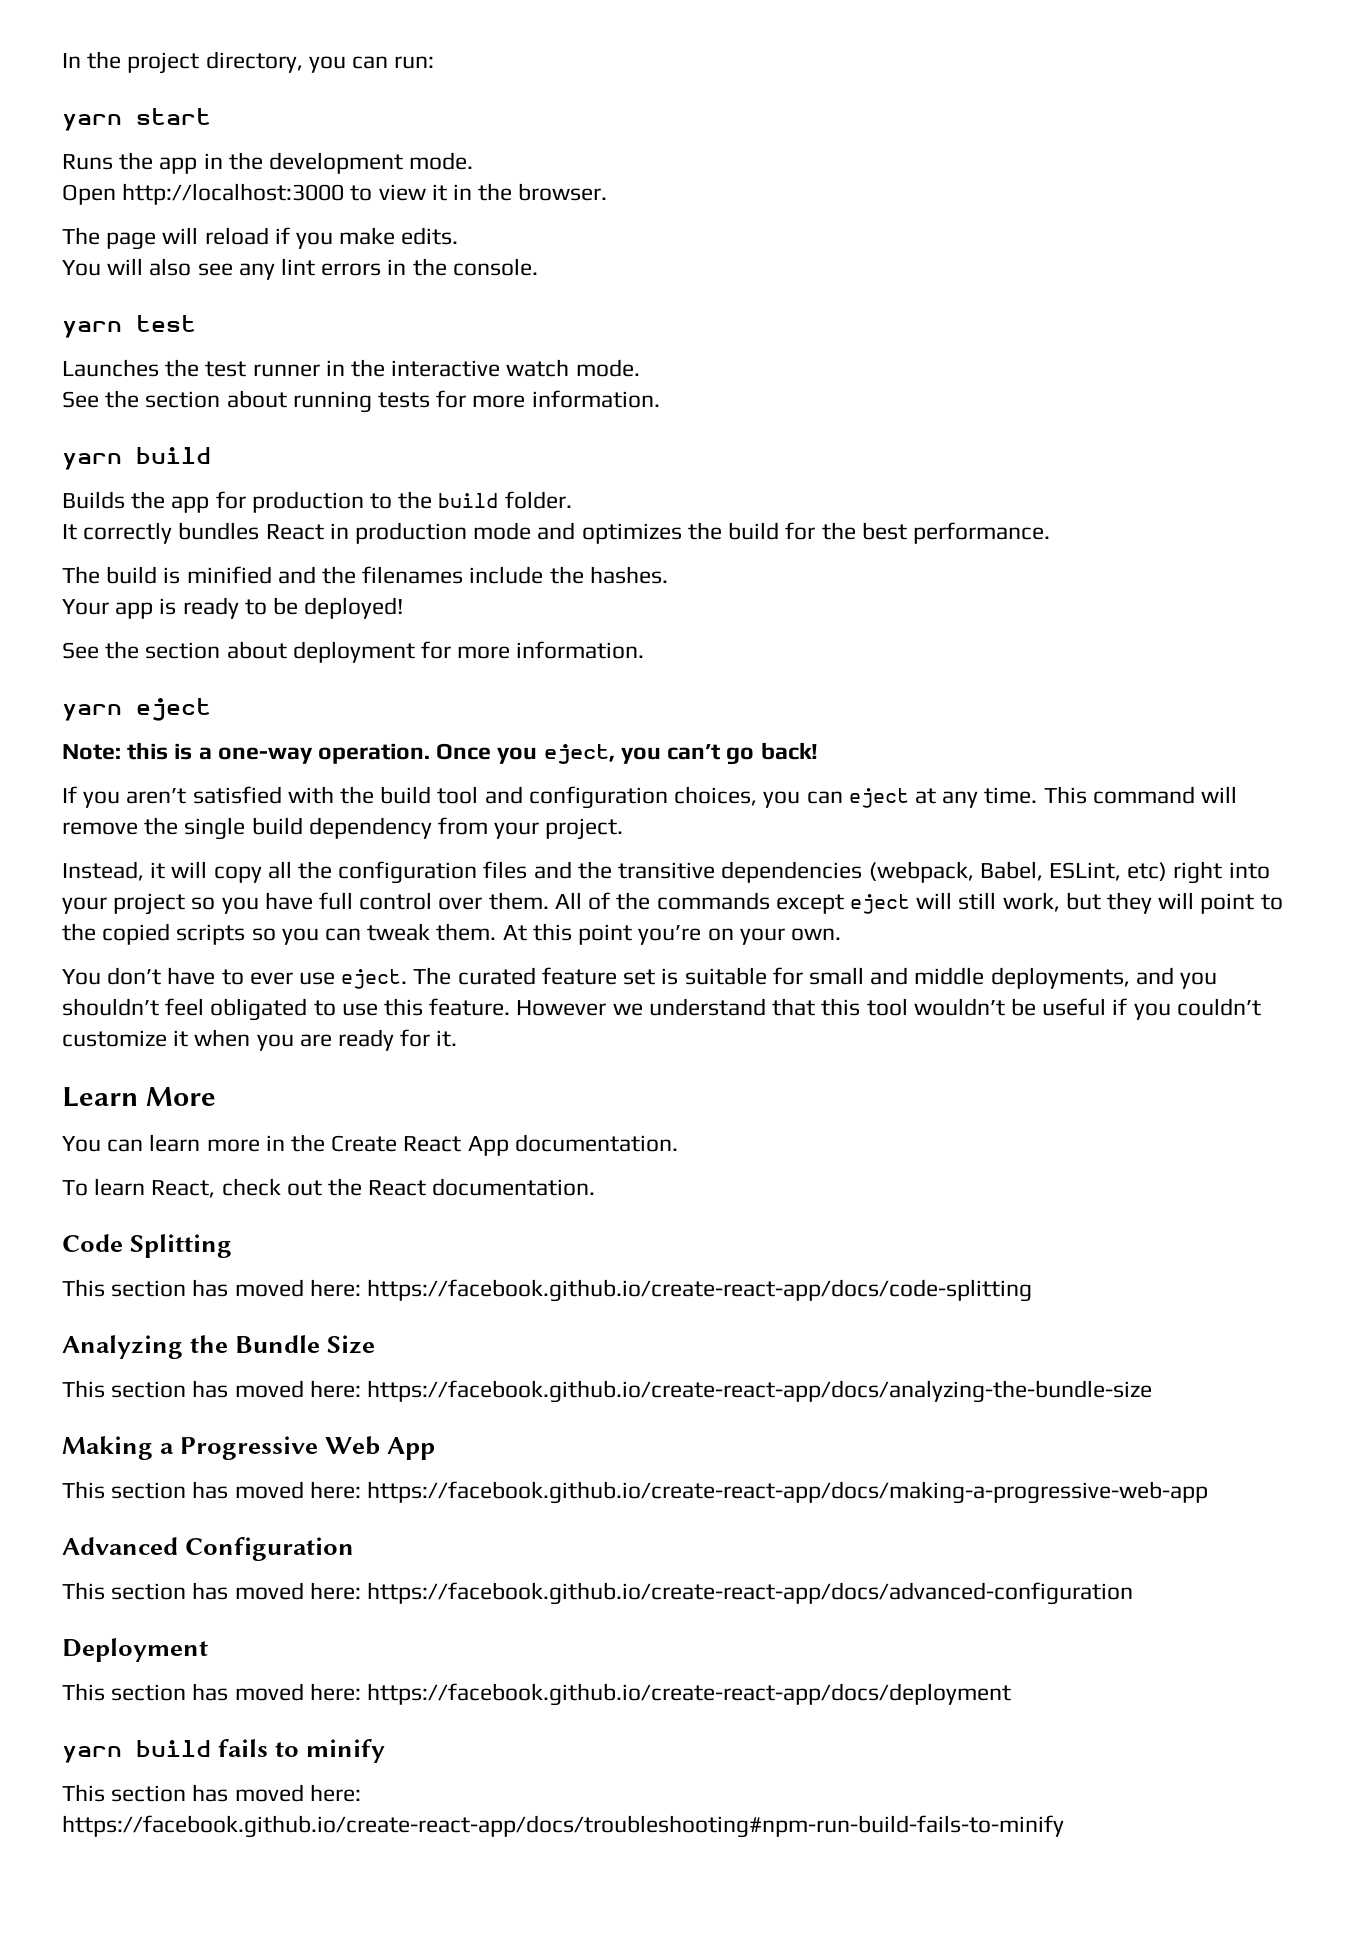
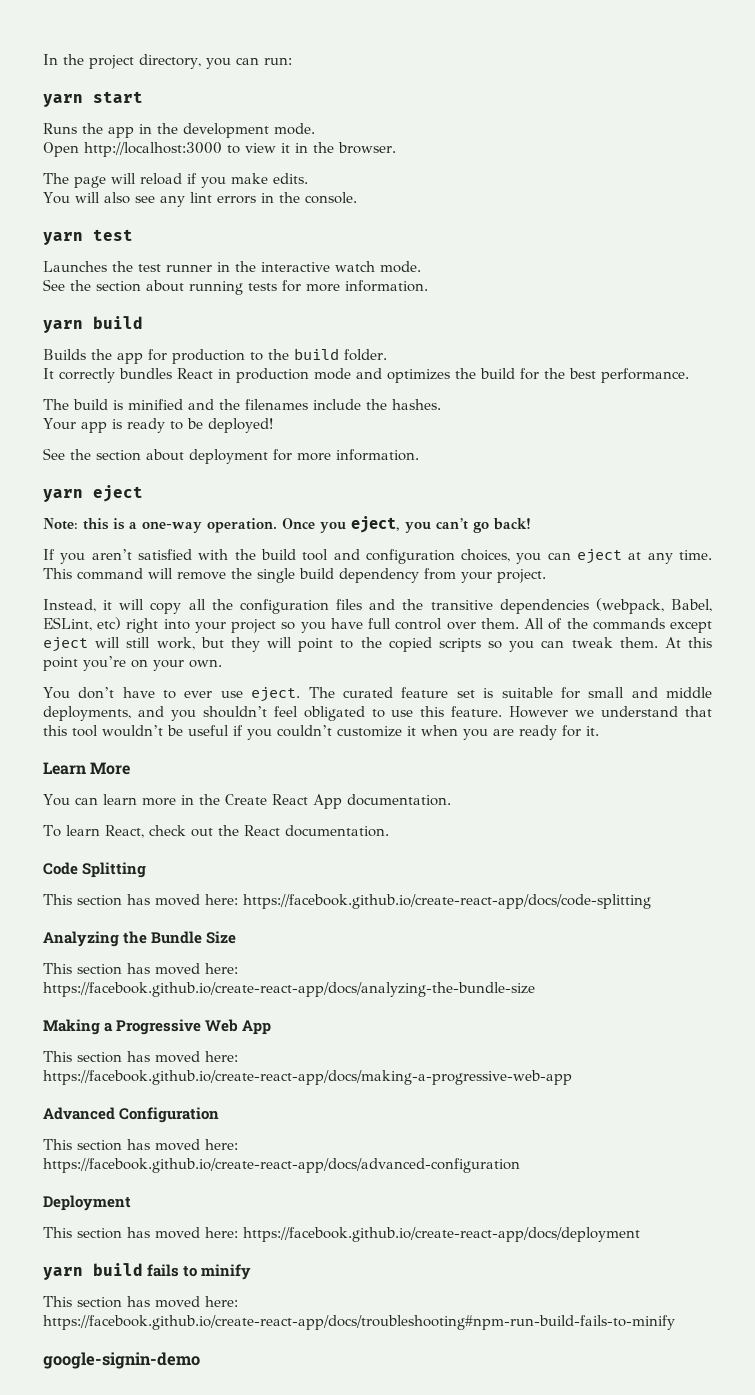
(1064, 1826) none -> [43,1352,200,1369] // google-signin-demo

